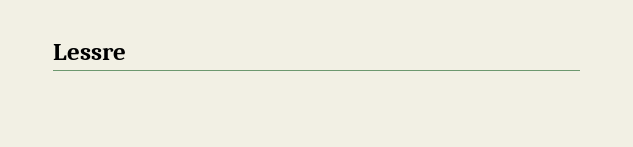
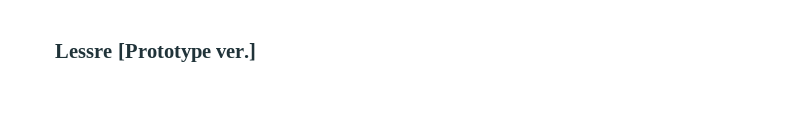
(126, 52) none -> [117,43,257,62] [Prototype ver.]

